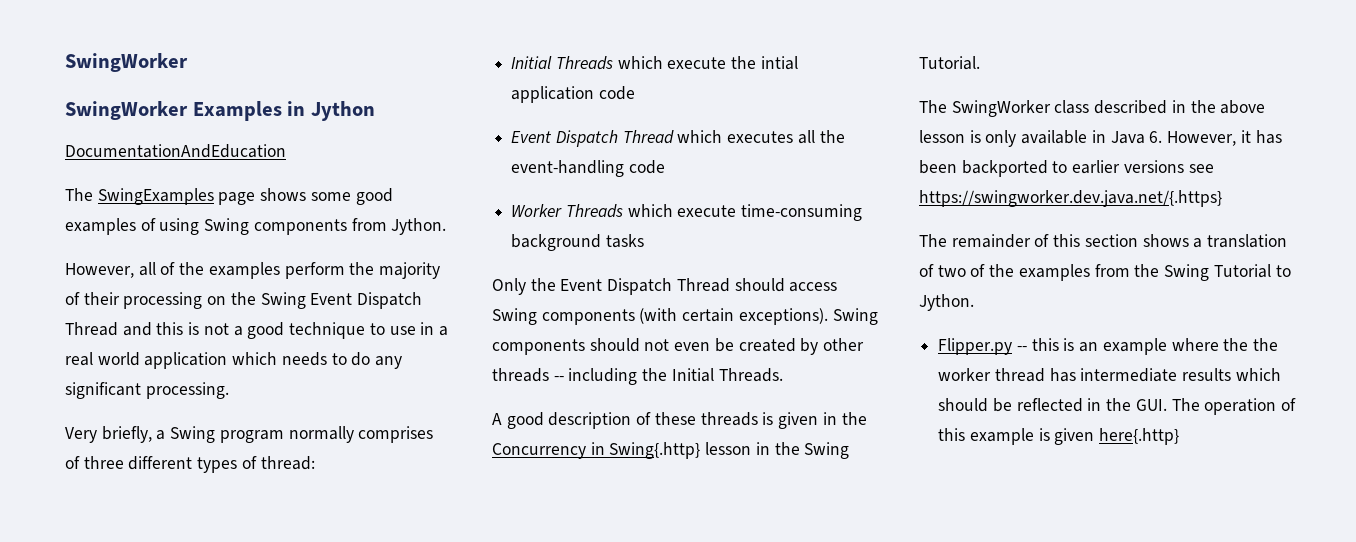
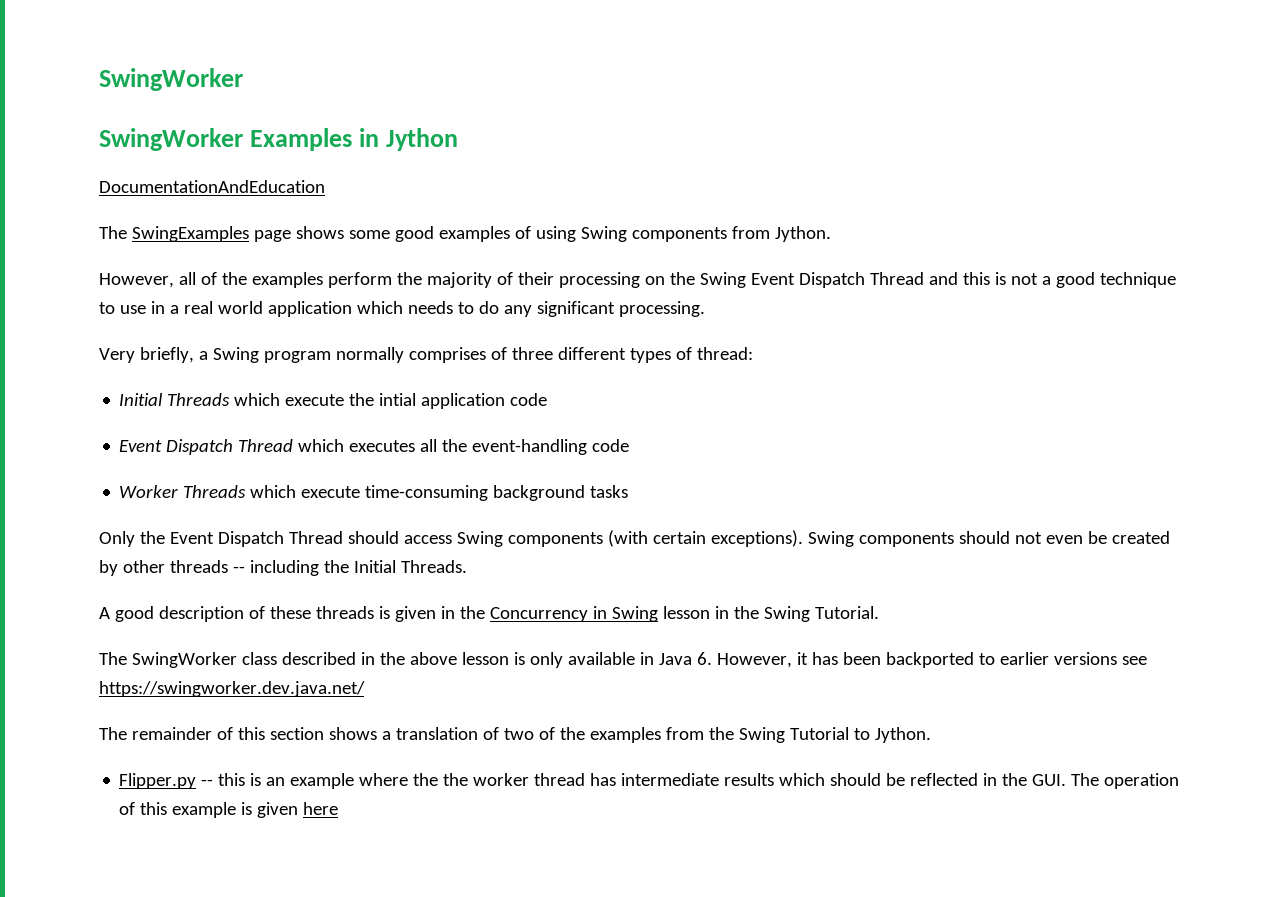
[609,442,701,459] Swing{.http} -> [611,606,658,622] Swing
[919,190,1222,207] https://swingworker.dev.java.net/{.https} -> [99,681,365,697] https://swingworker.dev.java.net/
[1099,428,1180,445] here{.http} -> [303,802,339,815] here

